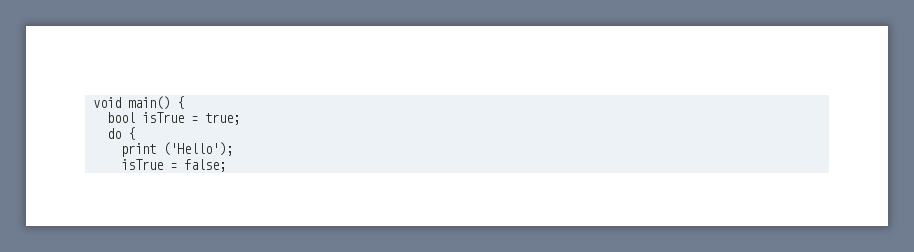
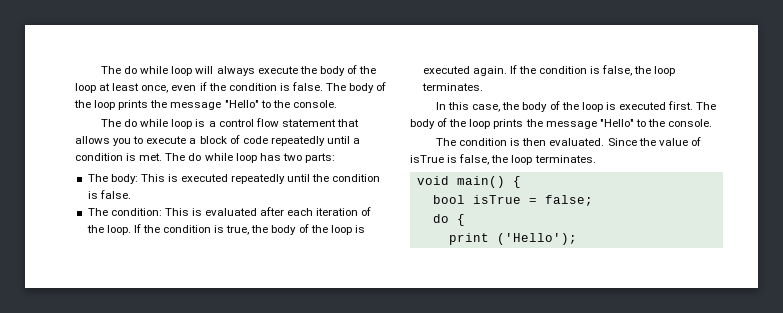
(93, 102) none -> [101,65,377,76] [75,82,387,93] [74,100,337,110] [101,118,359,129] [75,135,361,146] [75,153,335,163] [87,174,381,184] [87,190,131,199] [87,207,372,216] [86,224,365,235] [422,65,676,76] [421,83,483,91] [436,101,717,112] [410,118,713,129] [436,137,701,146] [410,154,596,165] The do while loop will always execute the body of the loop at least once, even if the condition is false. The body of the loop prints the message "Hello" to the console. // The do while loop is a control flow statement that allows you to execute a block of code repeatedly until a condition is met. The do while loop has two parts: // The body: This is executed repeatedly until the condition is false. // The condition: This is evaluated after each iteration of the loop. If the condition is true, the body of the loop is executed again. If the condition is false, the loop terminates. // In this case, the body of the loop is executed first. The body of the loop prints the message "Hello" to the console. // The condition is then evaluated. Since the value of isTrue is false, the loop terminates. //
[205,113,241,125] true; -> [544,195,593,206] false;
[121,159,227,172] // isTrue = false; -> (577, 239) none

